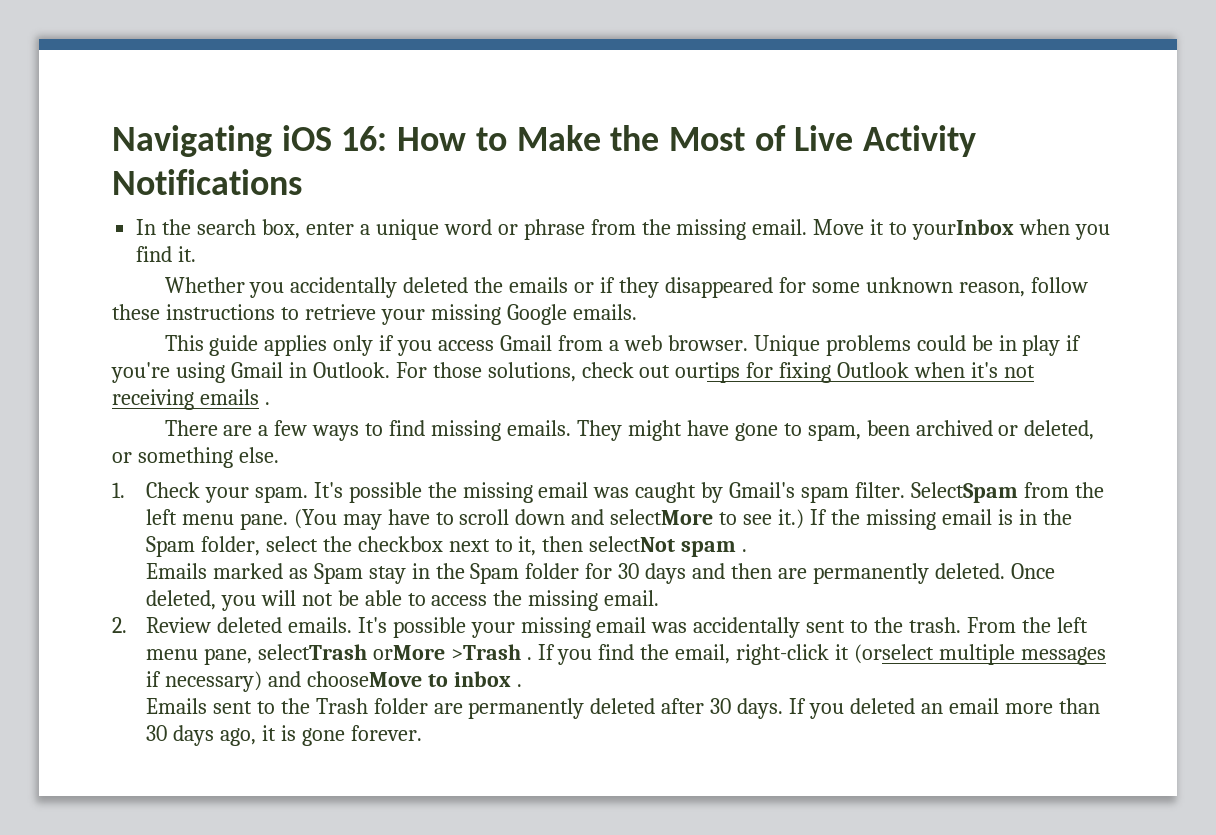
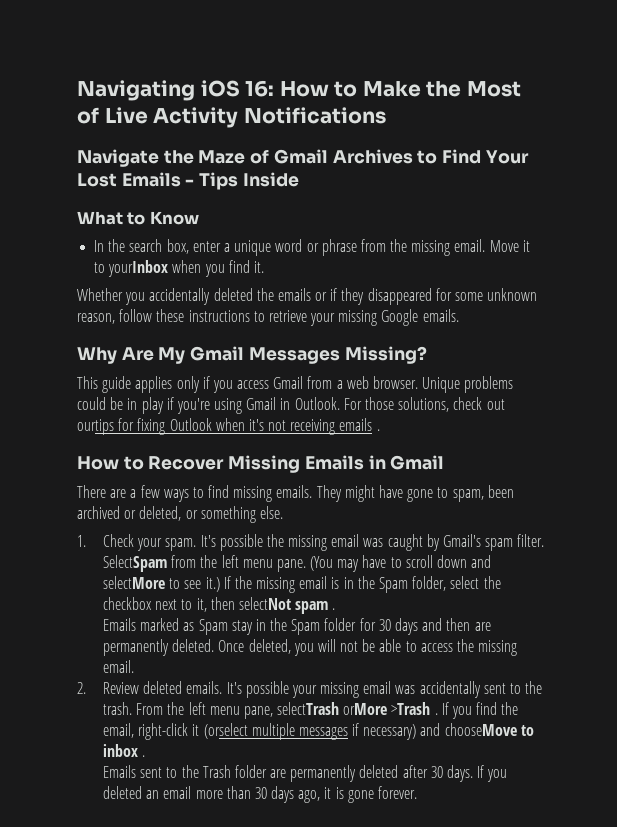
(302, 182) none -> [77,149,529,167] [77,172,299,190] [77,211,199,225] // Navigate the Maze of Gmail Archives to Find Your Lost Emails - Tips Inside // What to Know
(637, 312) none -> [77,346,427,364] // Why Are My Gmail Messages Missing?
(270, 403) none -> [77,455,445,473] // How to Recover Missing Emails in Gmail

